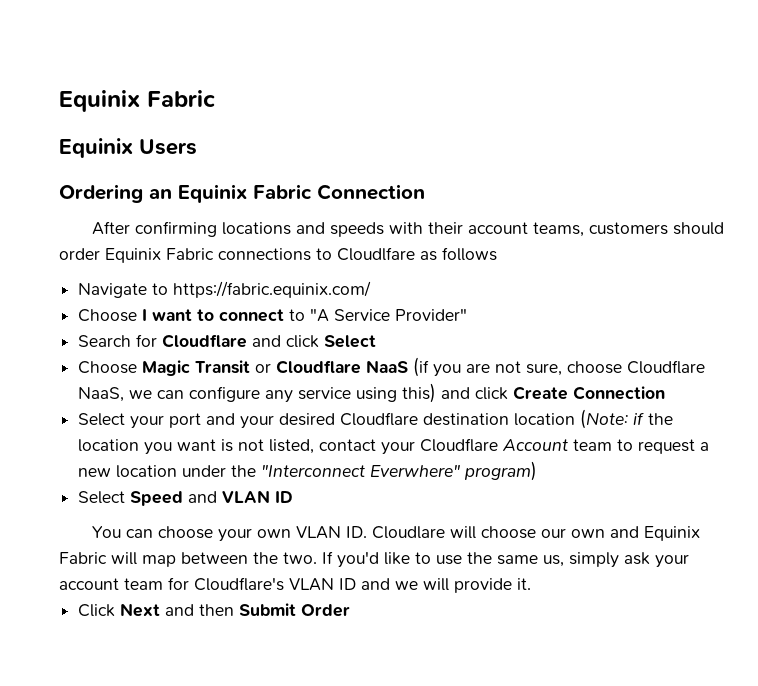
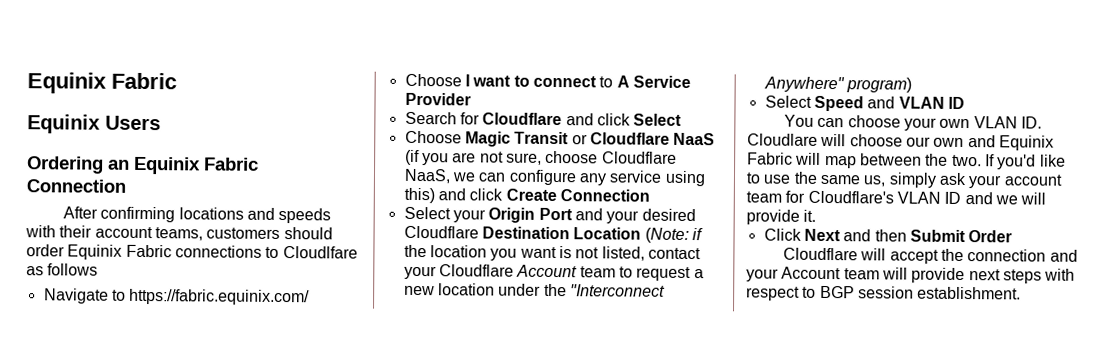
[310,308,468,322] "A Service Provider" -> [616,75,691,89] [404,92,471,106] A Service Provider
[169,413,202,428] port -> [488,207,573,223] Origin Port
[423,413,576,426] destination location -> [481,226,642,240] Destination Location
[370,464,461,477] Everwhere" -> [763,76,845,93] Anywhere"
(351, 610) none -> [783,247,1078,264] [746,266,1076,284] [746,285,1022,301] // Cloudflare will accept the connection and your Account team will provide next steps with respect to BGP session establishment.

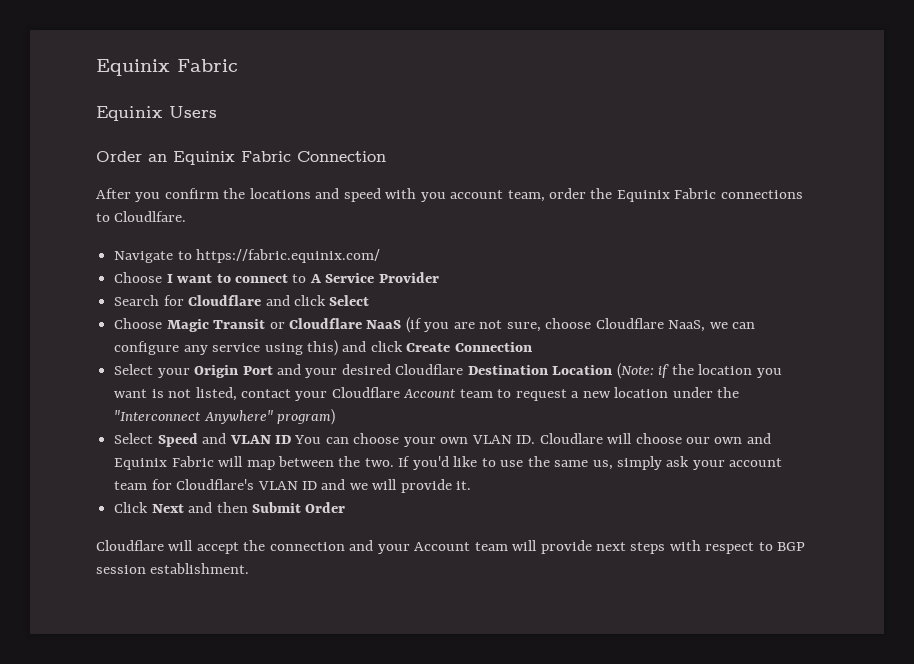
[26,156,104,174] Ordering -> [96,151,142,162] Order
[100,206,332,224] [25,225,333,241] [26,244,65,257] confirming locations and speeds with their account teams, customers should order -> [135,188,613,202] you confirm the locations and speed with you account team, order the
[282,246,358,259] [26,263,99,276] Cloudlfare as follows -> [114,211,187,222] Cloudlfare.
(965, 103) // -> (291, 439) none

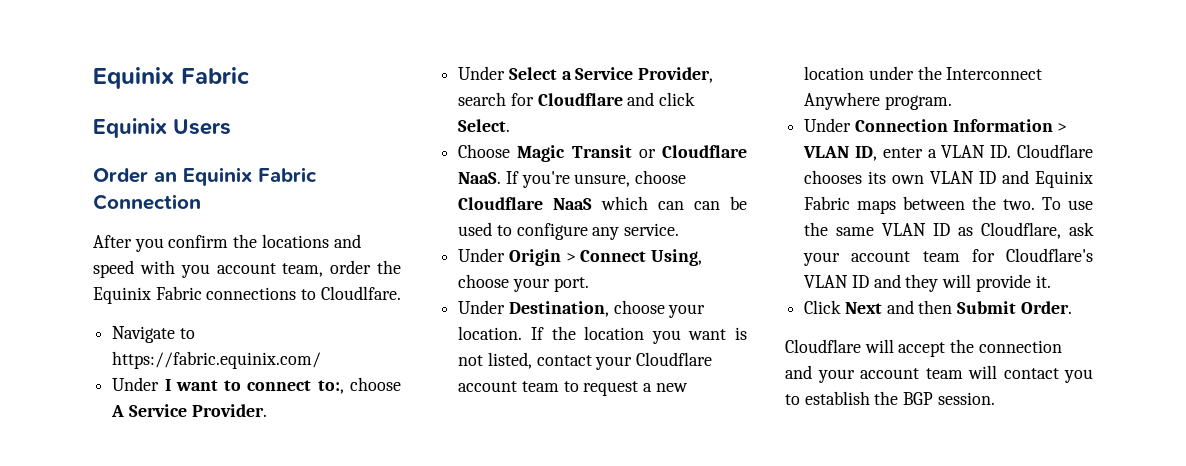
[114,272,163,283] Choose -> [112,377,160,391] Under
[292,272,439,283] [114,295,160,306] to A Service Provider // Search -> [317,377,401,394] [111,404,267,417] [458,66,714,83] [458,92,507,106] to:, choose A Service Provider. // Under Select a Service Provider, search
[329,295,370,306] Select -> [458,119,511,132] Select.
[366,317,755,333] [114,340,532,356] [114,363,670,379] NaaS (if you are not sure, choose Cloudflare NaaS, we can configure any service using this) and click Create Connection // Select your Origin Port and your desired Cloudflare Destination Location (Note: if -> [458,170,687,188] [458,196,747,210] [458,222,680,240] [458,248,703,266] [458,274,589,292] [458,300,706,318] [458,326,544,340] NaaS. If you're unsure, choose Cloudflare NaaS which can can be used to configure any service. // Under Origin > Connect Using, choose your port. // Under Destination, choose your location. If
[403,389,457,398] Account -> [458,381,518,392] account
[114,409,336,425] [114,433,743,447] "Interconnect Anywhere" program) // Select Speed and VLAN ID You can choose your own VLAN ID. Cloudlare will choose our own -> [946,67,1043,80] [804,92,952,110] [804,118,1068,132] [803,144,1093,161] [804,170,997,184] Interconnect Anywhere program. // Under Connection Information > VLAN ID, enter a VLAN ID. Cloudflare chooses its own VLAN ID
[218,456,275,470] will map -> [857,200,897,214] maps
[398,456,662,470] If you'd like to use the same us, simply -> [1042,197,1093,210] [804,222,1062,239] To use the same VLAN ID as Cloudflare,
[349,483,368,490] we -> [905,274,939,292] they
[305,502,346,513] Order -> [1020,301,1072,314] Order.
[414,542,471,551] Account -> [860,368,919,379] account
[540,540,806,554] [96,563,250,574] provide next steps with respect to BGP session establishment. -> [1003,368,1093,383] [785,391,995,405] contact you to establish the BGP session.

